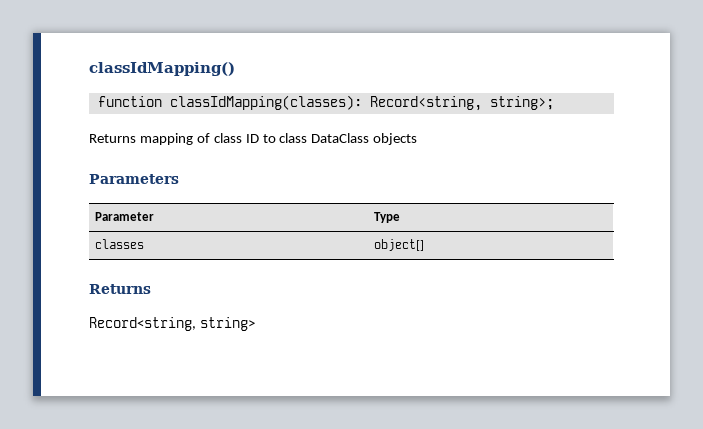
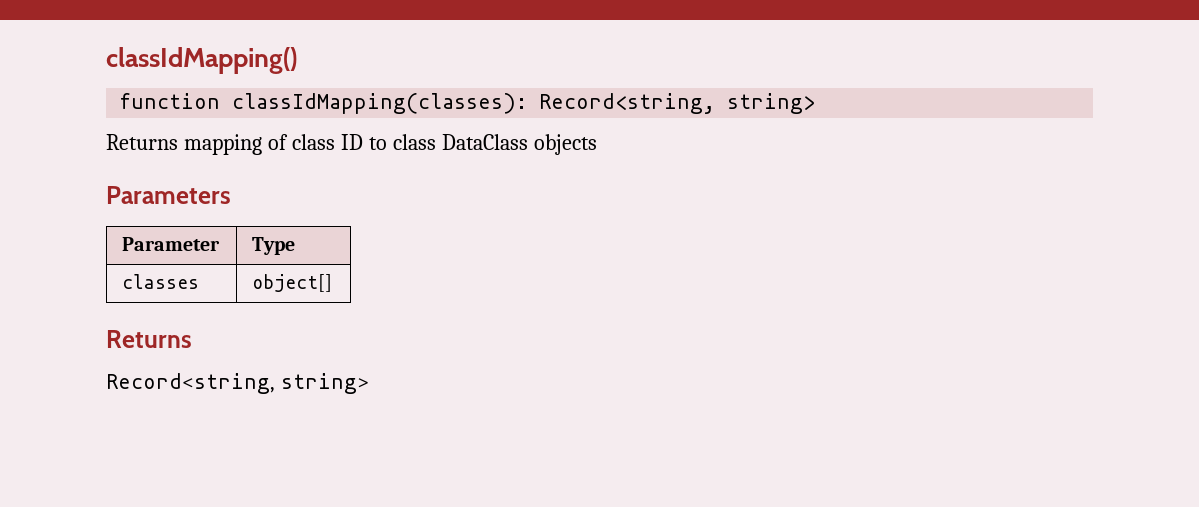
[489,96,554,110] string>; -> [727,93,816,114] string>

